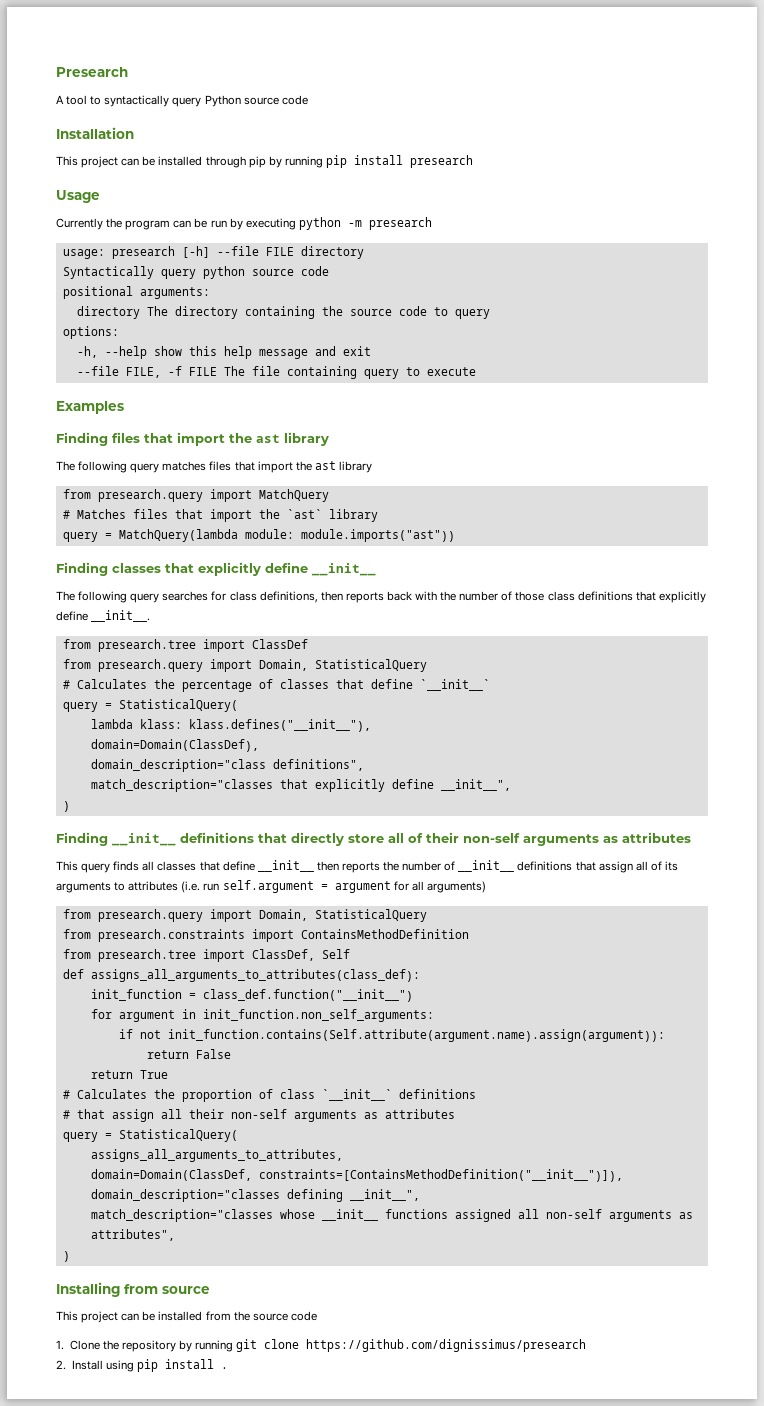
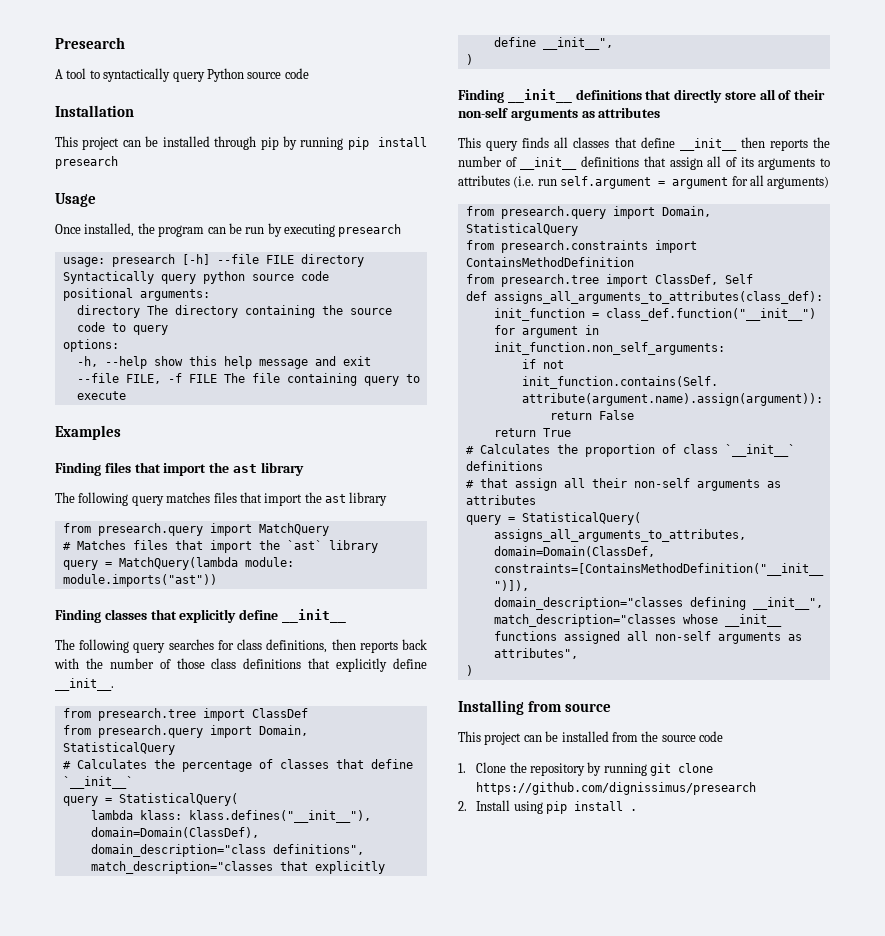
[56,218,103,230] Currently -> [55,223,135,237] Once installed,
[298,217,362,230] python -m -> (335, 230) none

